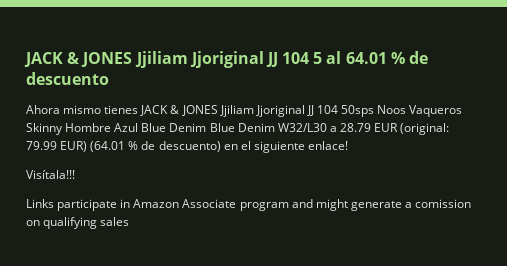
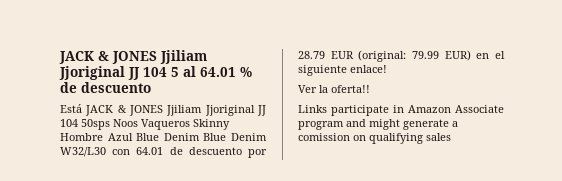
[26,105,139,114] Ahora mismo tienes -> [60,104,82,113] Está
[329,126,337,132] a -> [112,147,267,158] con 64.01 de descuento por
[90,141,221,152] (64.01 % de descuento) -> (471, 55) none
[26,170,75,179] Visítala!!! -> [298,85,370,93] Ver la oferta!!

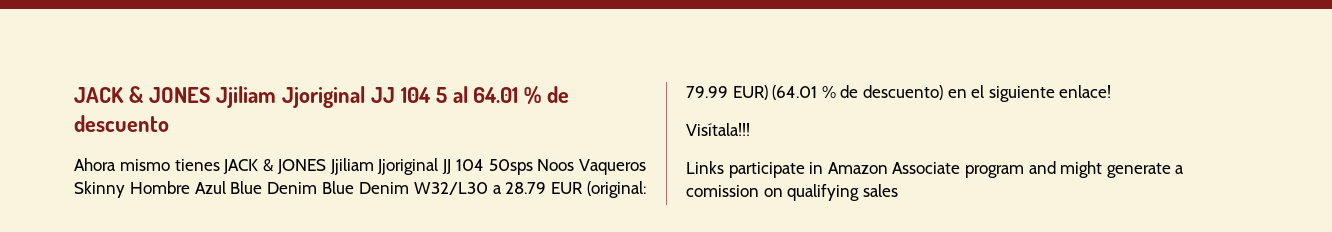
[60,104,82,113] Está -> [74,158,220,171] Ahora mismo tienes
[112,147,267,158] con 64.01 de descuento por -> [492,185,502,194] a
(471, 55) none -> [772,85,943,100] (64.01 % de descuento)
[298,85,370,93] Ver la oferta!! -> [686,123,750,136] Visítala!!!

